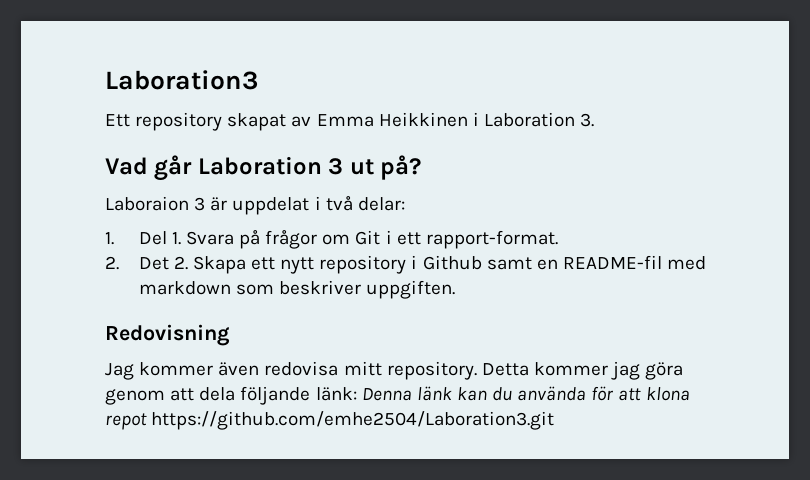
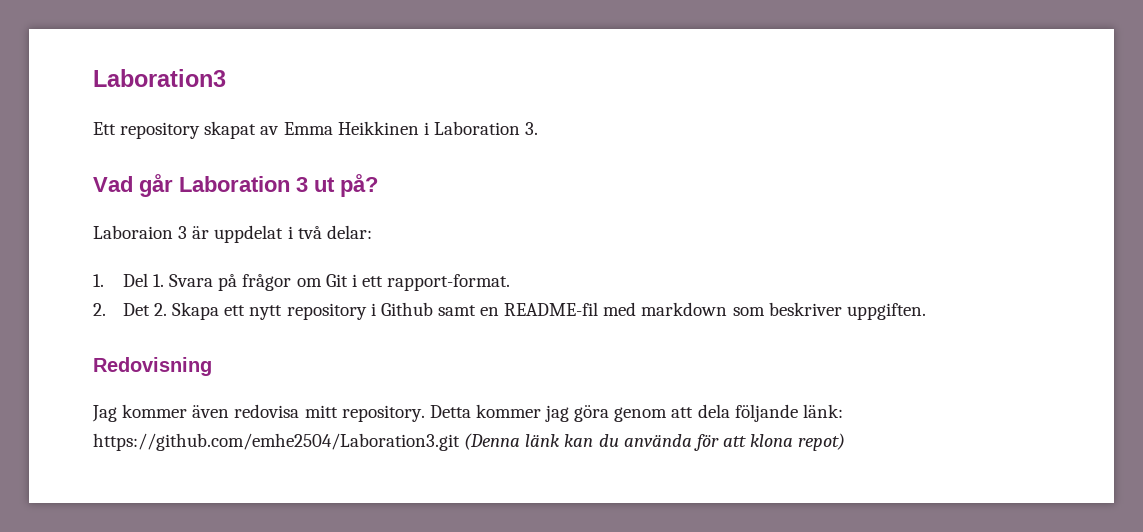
[361,388,412,401] Denna -> [93,433,521,451] https://github.com/emhe2504/Laboration3.git (Denna
[105,411,555,430] repot https://github.com/emhe2504/Laboration3.git -> [798,433,846,451] repot)

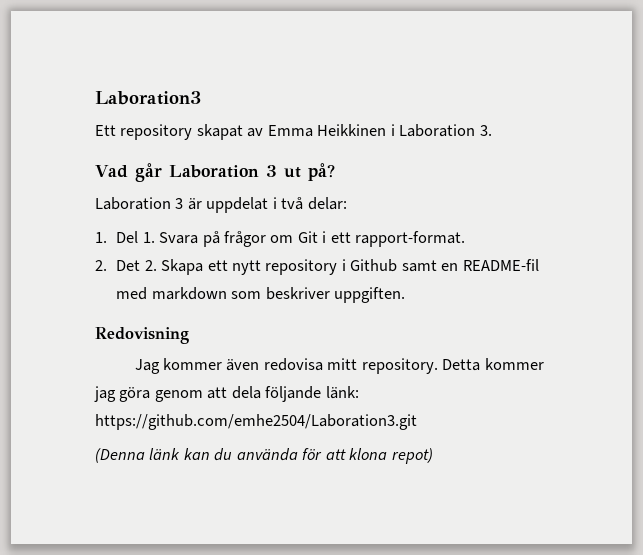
[93,225,173,239] Laboraion -> [95,197,171,210] Laboration
(460, 442) none -> (417, 422) //

